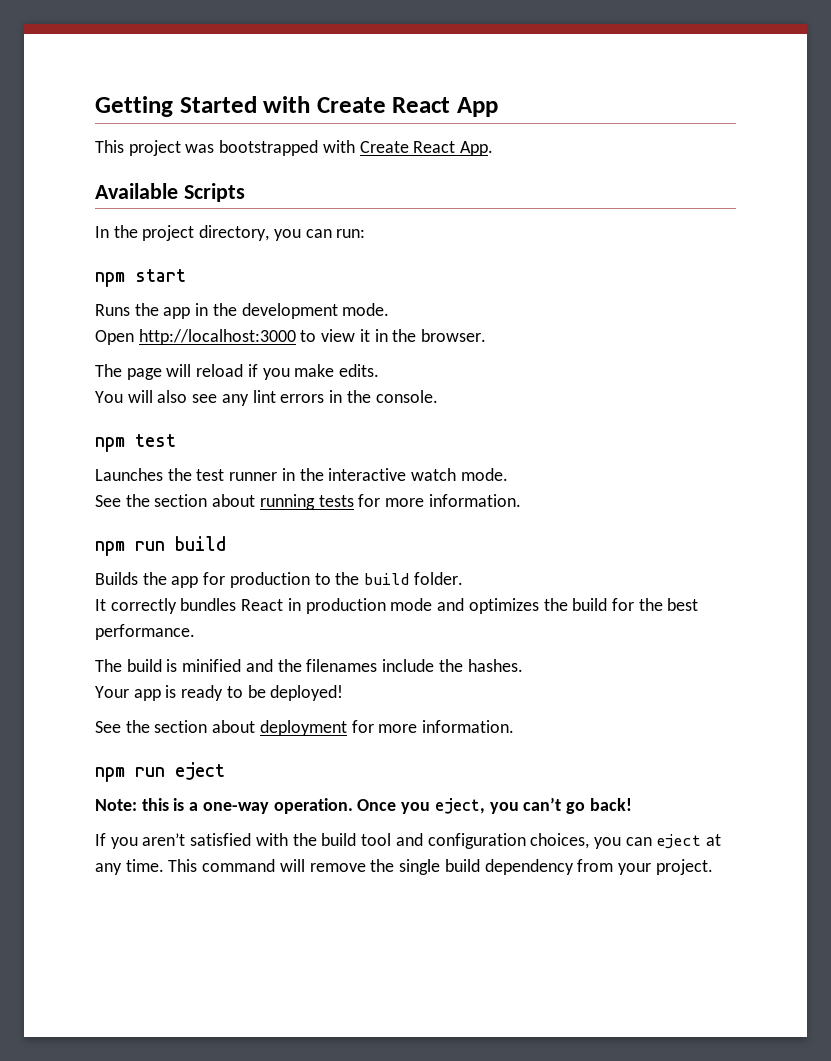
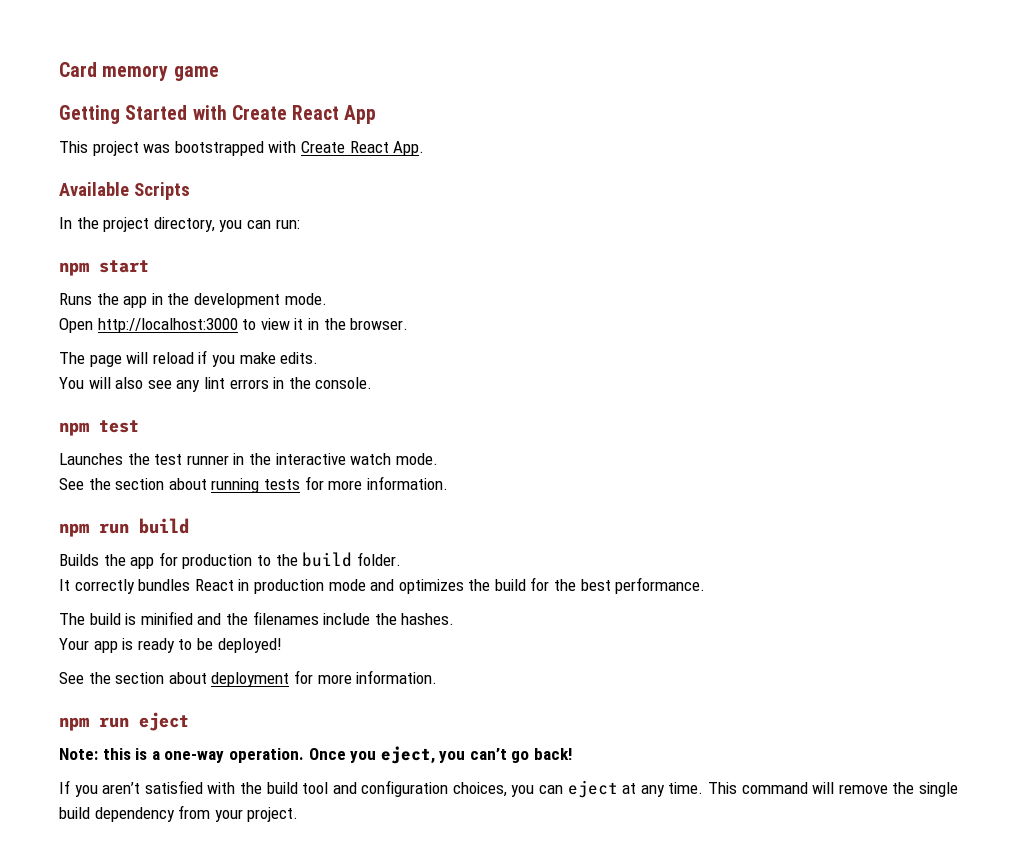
(95, 106) none -> [59,62,219,81] Card memory game //

